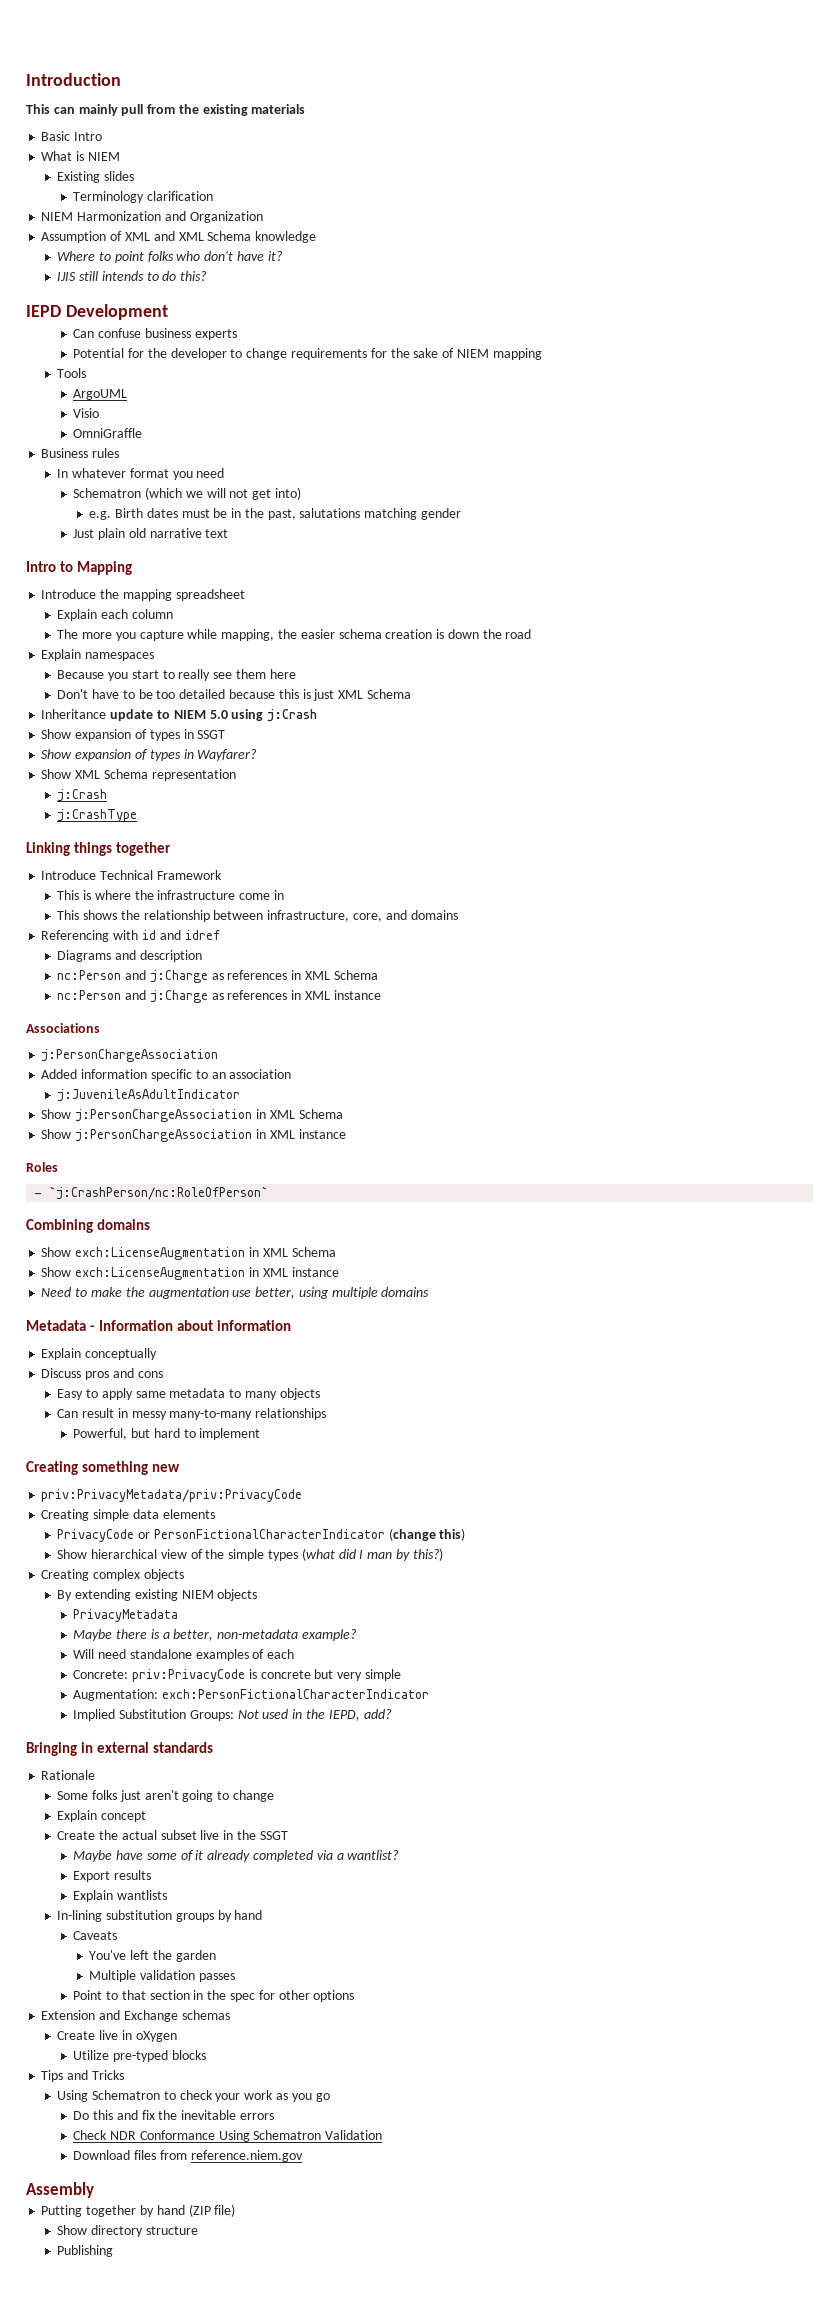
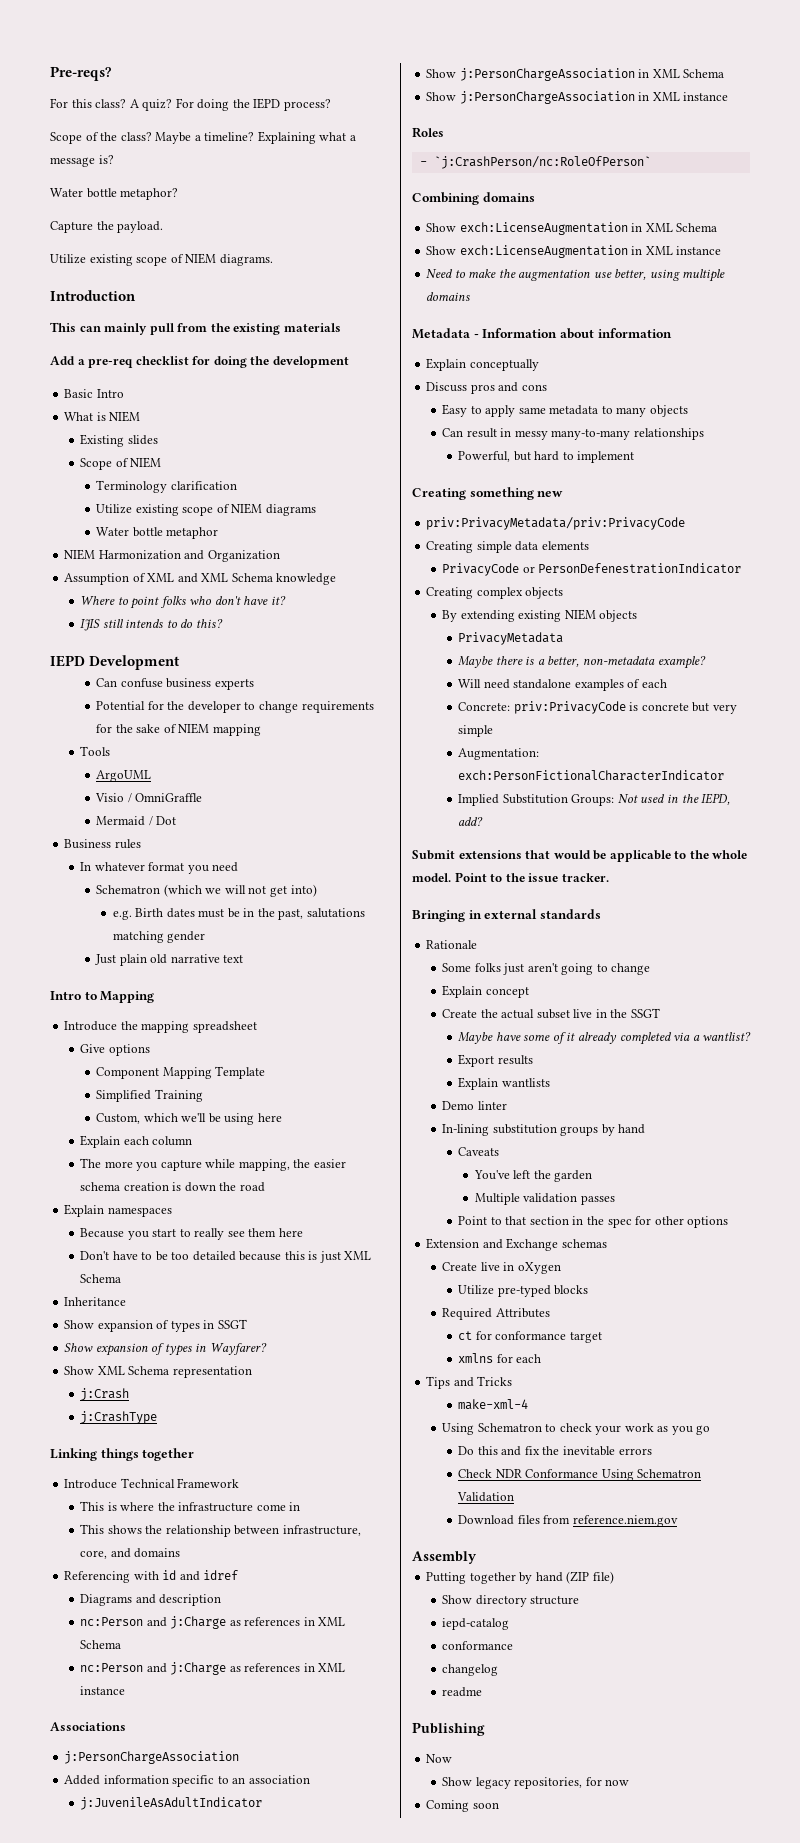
(26, 79) none -> [50,66,111,81] [50,98,331,111] [50,131,356,144] [50,155,114,167] [50,188,179,200] [50,221,164,233] [50,253,273,266] Pre-reqs? // For this class? A quiz? For doing the IEPD process? // Scope of the class? Maybe a timeline? Explaining what a message is? // Water bottle metaphor? // Capture the payload. // Utilize existing scope of NIEM diagrams. //
(306, 109) none -> [50,356,349,368] // Add a pre-req checklist for doing the development
(135, 176) none -> [80,457,162,470] // Scope of NIEM
(214, 196) none -> [96,503,316,516] [96,527,219,539] // Utilize existing scope of NIEM diagrams // Water bottle metaphor
[73,428,143,438] // OmniGraffle -> [127,793,203,803] [96,816,177,826] / OmniGraffle // Mermaid / Dot
(245, 595) none -> [80,1044,150,1056] [96,1066,266,1079] [96,1089,203,1102] [96,1113,282,1125] // Give options // Component Mapping Template // Simplified Training // Custom, which we'll be using here
[110,709,318,722] update to NIEM 5.0 using j:Crash -> (127, 1301) none
[153,1528,466,1541] [57,1548,443,1561] PersonFictionalCharacterIndicator (change this) // Show hierarchical view of the simple types (what did I man by this?) -> [538,563,742,574] PersonDefenestrationIndicator
(392, 1714) none -> [412,850,748,862] [412,872,609,882] // Submit extensions that would be applicable to the whole model. Point to the issue tracker.
(168, 1895) none -> [442,1101,507,1110] // Demo linter
(206, 2055) none -> [442,1308,550,1320] [458,1331,602,1343] [458,1353,542,1363] // Required Attributes // ct for conformance target // xmlns for each
(124, 2075) none -> [458,1399,529,1410] // make-xml-4
[57,2245,114,2257] Publishing -> [442,1618,510,1630] [442,1641,514,1650] [442,1664,499,1676] [442,1687,483,1697] [412,1722,485,1736] [426,1754,453,1763] [442,1777,630,1789] [426,1800,499,1812] iepd-catalog // conformance // changelog // readme // Publishing // Now // Show legacy repositories, for now // Coming soon

